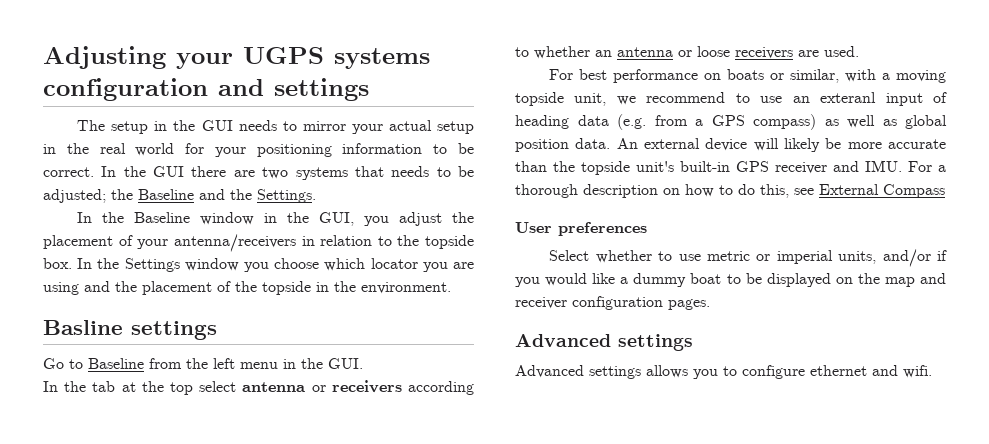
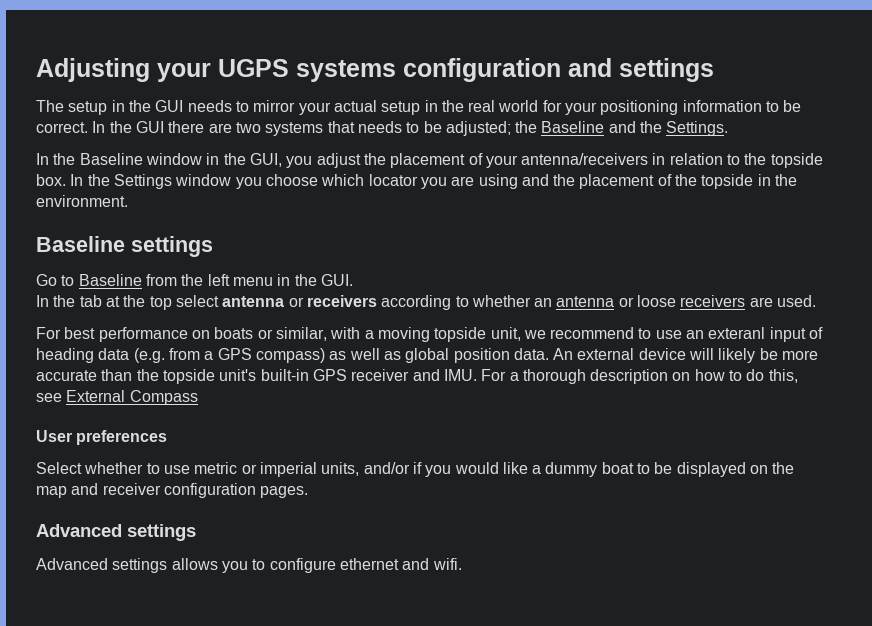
[43,320,123,335] Basline -> [36,236,125,252] Baseline

